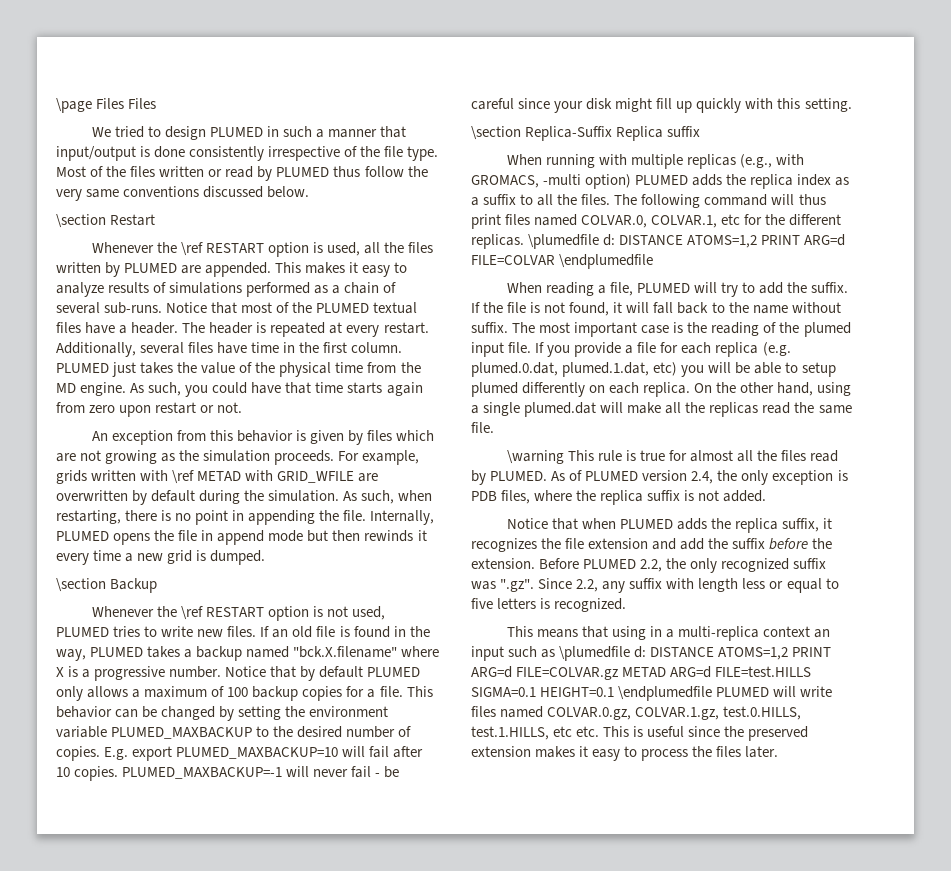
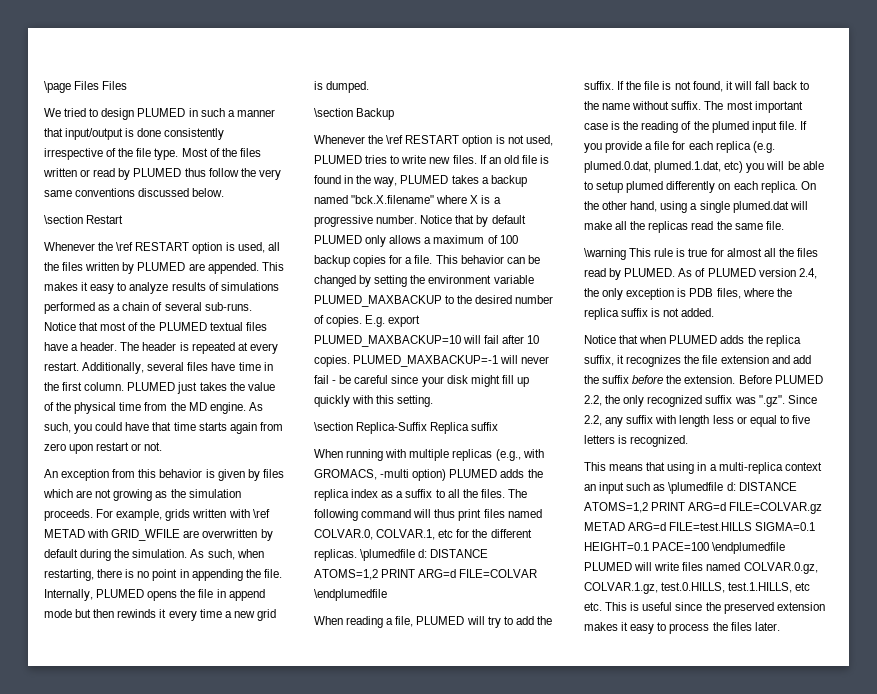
(615, 692) none -> [652,542,710,551] PACE=100

